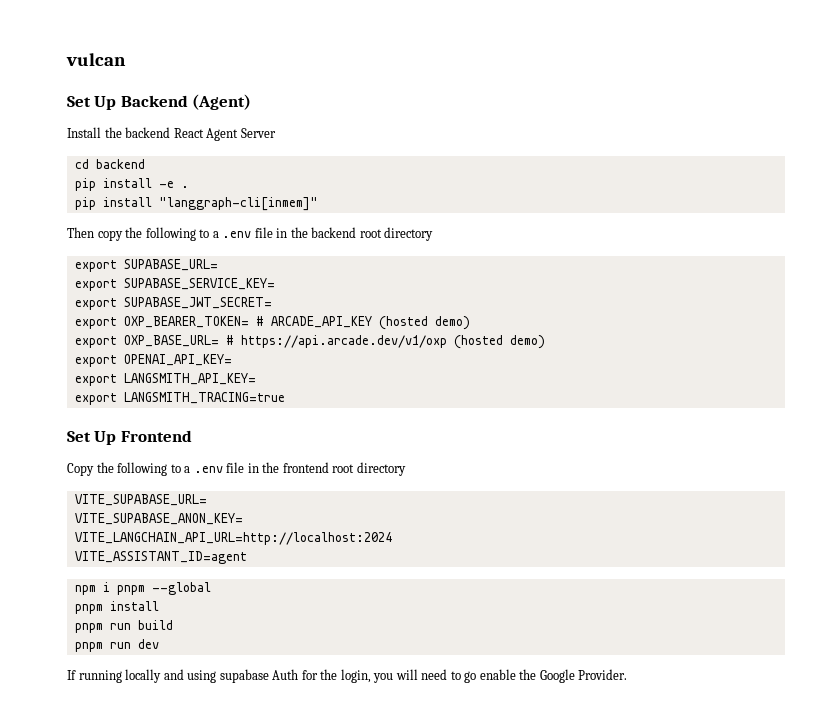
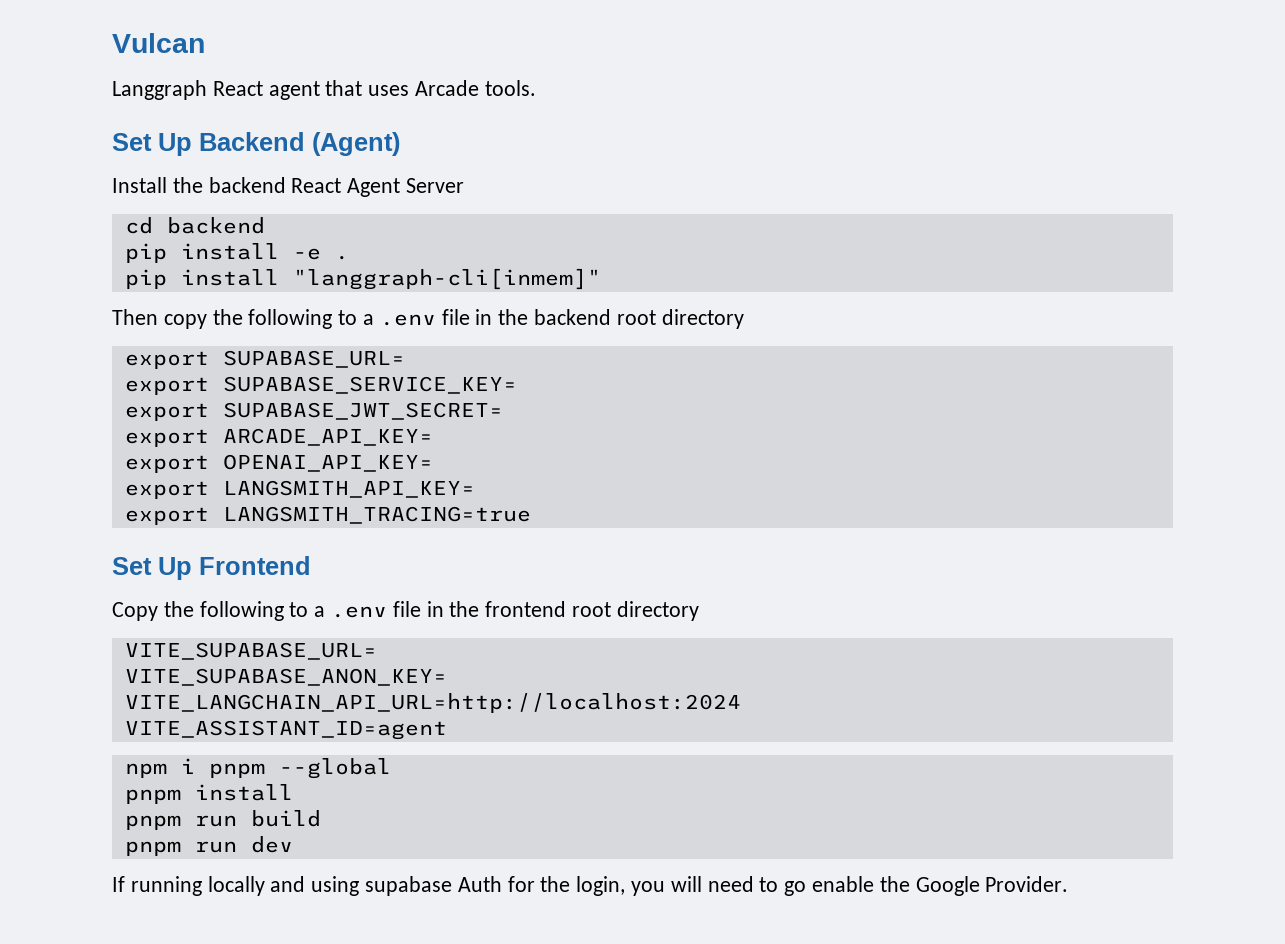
[66,53,126,66] vulcan -> [112,33,205,53] [112,80,536,100] Vulcan // Langgraph React agent that uses Arcade tools.
[123,316,470,330] [74,335,545,349] OXP_BEARER_TOKEN= # ARCADE_API_KEY (hosted demo) // export OXP_BASE_URL= # https://api.arcade.dev/v1/oxp (hosted demo) -> [222,428,433,446] ARCADE_API_KEY=

